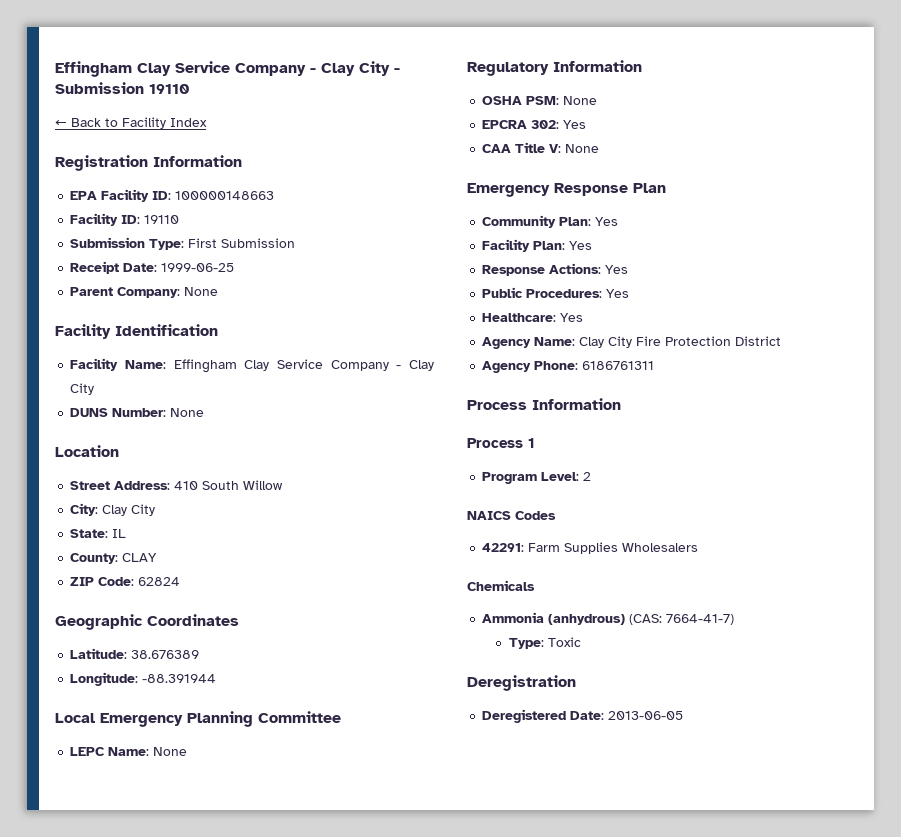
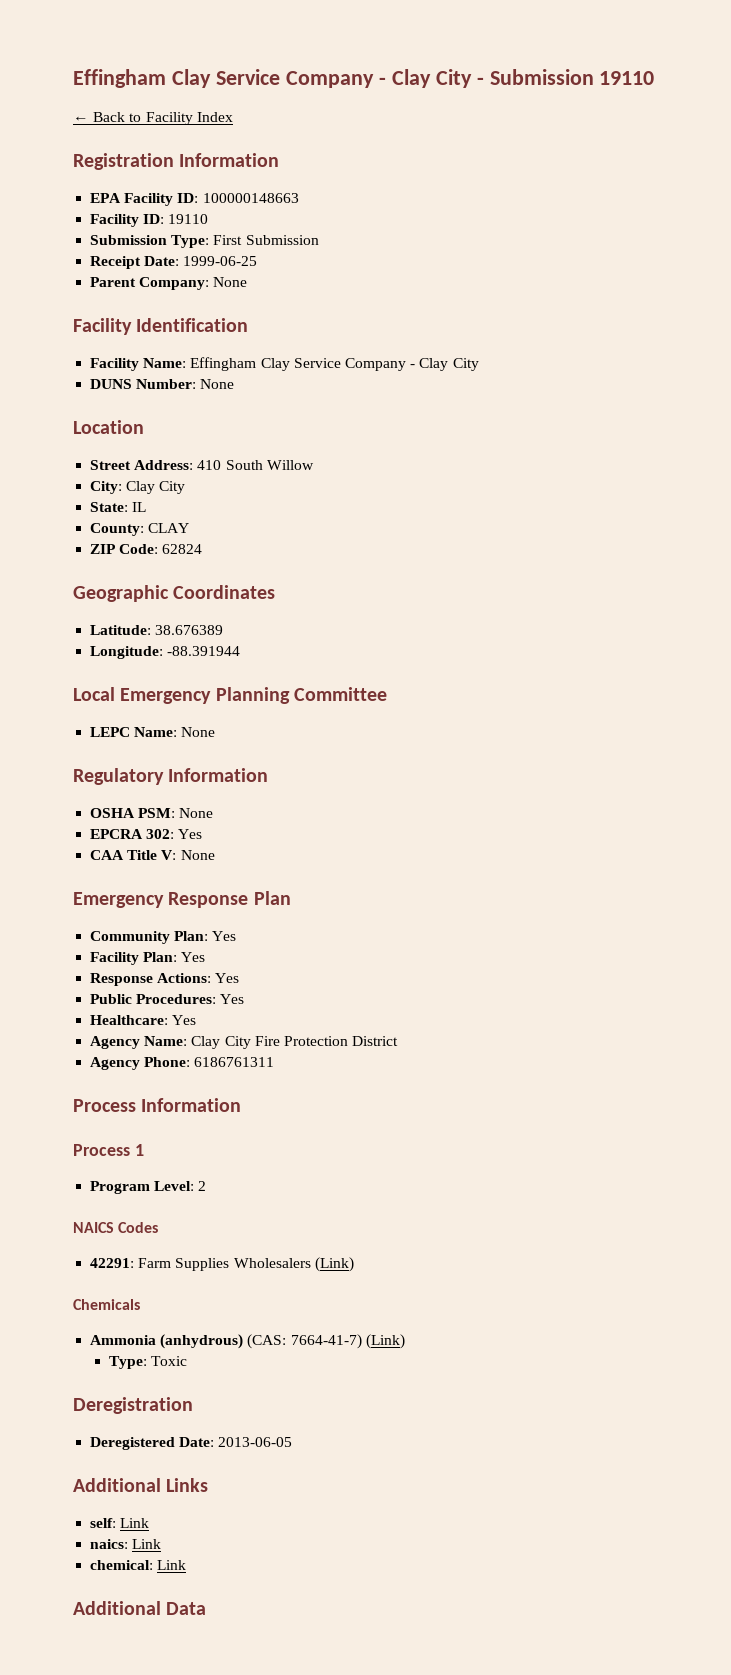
(699, 547) none -> [314,1257,354,1272] (Link)
(735, 619) none -> [365,1334,405,1349] (Link)
(684, 715) none -> [73,1478,209,1492] [90,1518,150,1528] [90,1539,162,1549] [90,1560,187,1570] [73,1601,207,1615] // Additional Links // self: Link // naics: Link // chemical: Link // Additional Data

